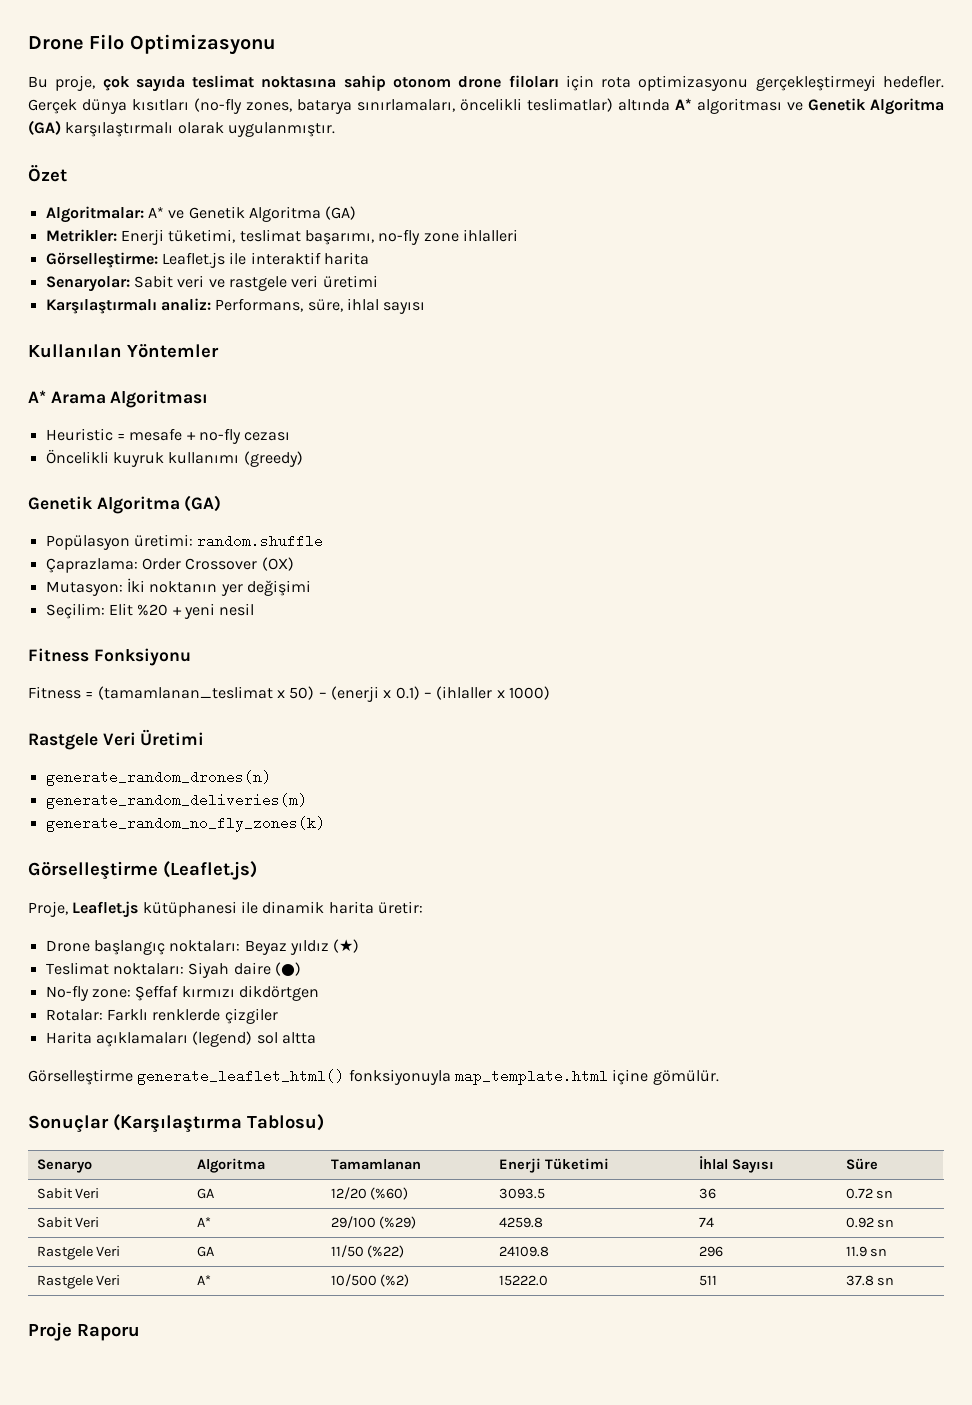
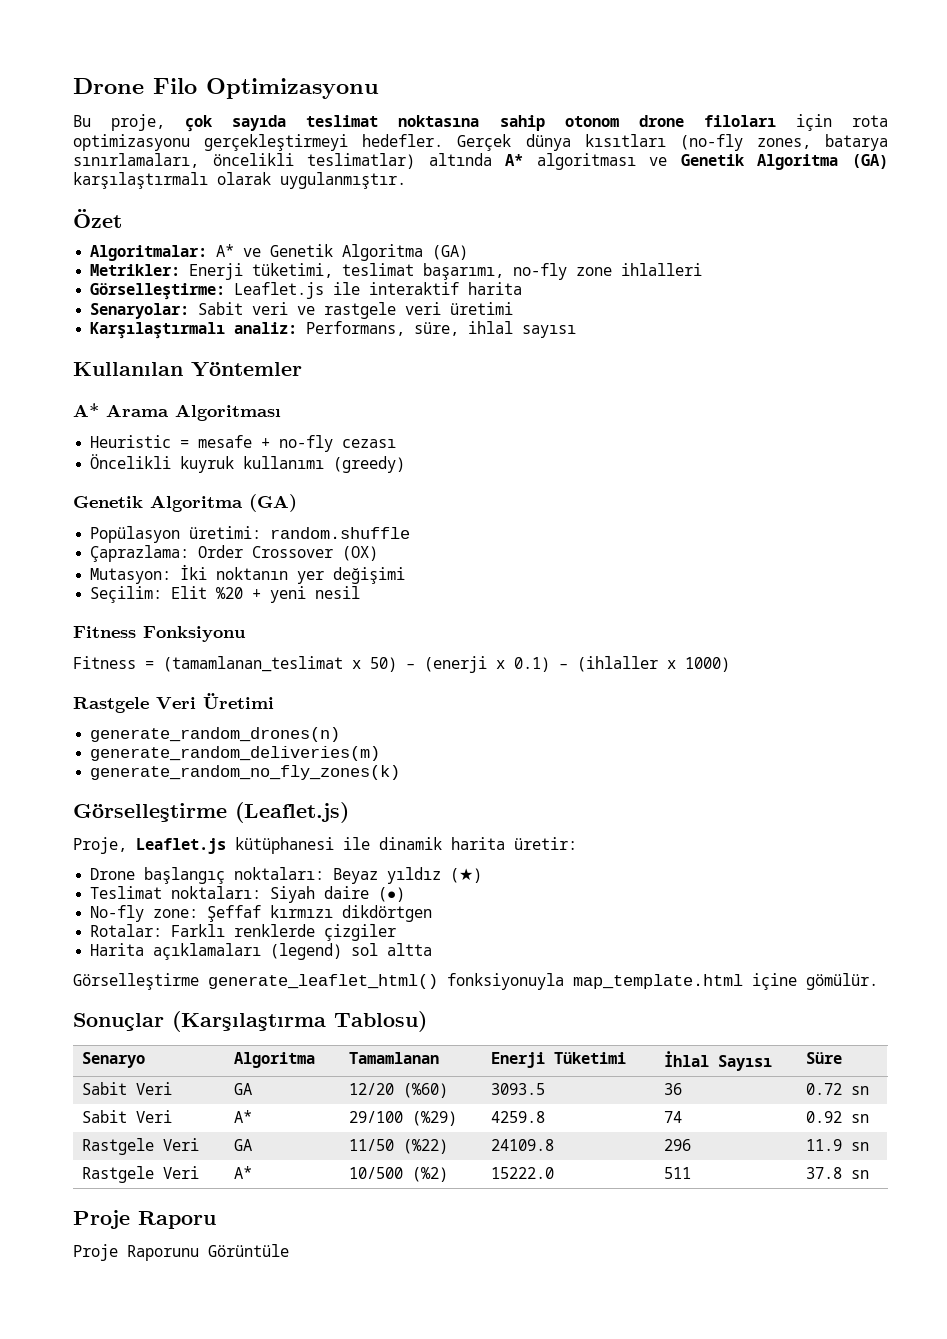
(140, 1332) none -> [73,1244,289,1261] // Proje Raporunu Görüntüle

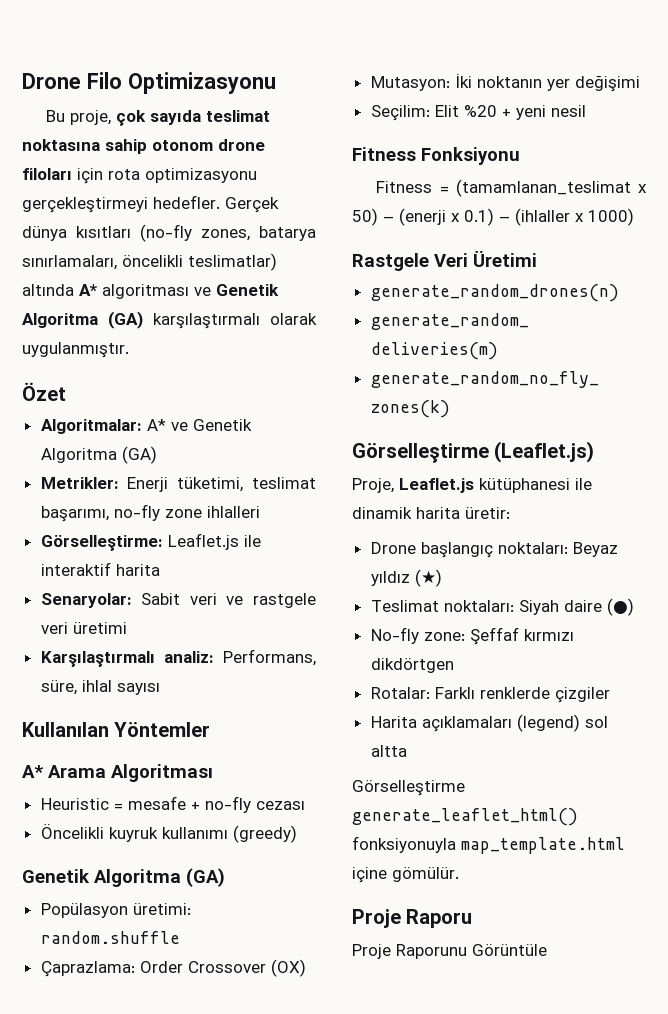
[73,1011,427,1032] [81,1052,145,1068] [233,1052,315,1068] [348,1052,439,1064] [490,1052,626,1068] [663,1051,772,1071] [805,1052,842,1064] [81,1082,172,1095] [233,1083,252,1095] [348,1083,448,1098] [490,1083,545,1095] [663,1083,682,1095] [805,1083,869,1095] [81,1110,172,1123] [233,1110,252,1123] [348,1111,457,1126] [490,1111,545,1123] [663,1111,682,1123] [805,1111,869,1123] [81,1138,199,1155] [233,1139,252,1151] [348,1139,448,1154] [490,1139,554,1151] [663,1139,691,1151] [805,1139,869,1151] [81,1166,199,1183] [233,1166,252,1179] [348,1167,448,1182] [490,1167,554,1179] [663,1167,691,1179] [805,1167,869,1179] // Sonuçlar (Karşılaştırma Tablosu) // Senaryo | Algoritma | Tamamlanan | Enerji Tüketimi | İhlal Sayısı | Süre // Sabit Veri | GA | 12/20 (%60) | 3093.5 | 36 | 0.72 sn // Sabit Veri | A* | 29/100 (%29) | 4259.8 | 74 | 0.92 sn // Rastgele Veri | GA | 11/50 (%22) | 24109.8 | 296 | 11.9 sn // Rastgele Veri | A* | 10/500 (%2) | 15222.0 | 511 | 37.8 sn -> (459, 874) none

